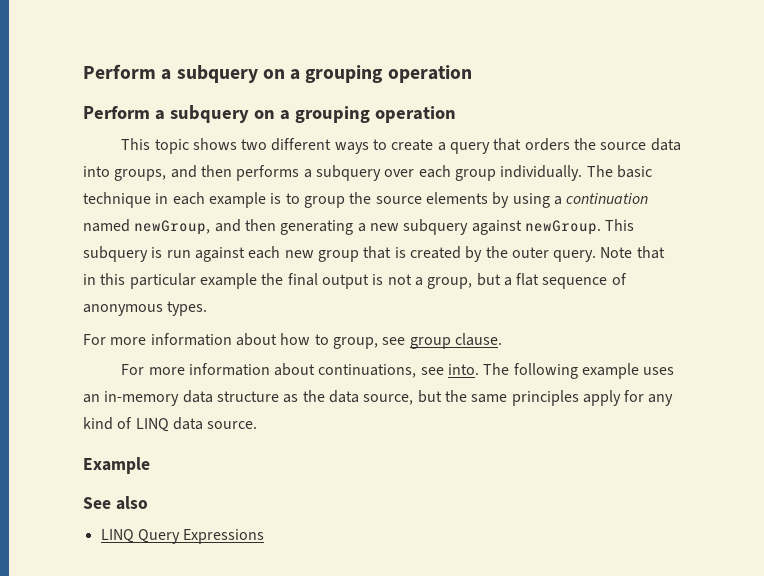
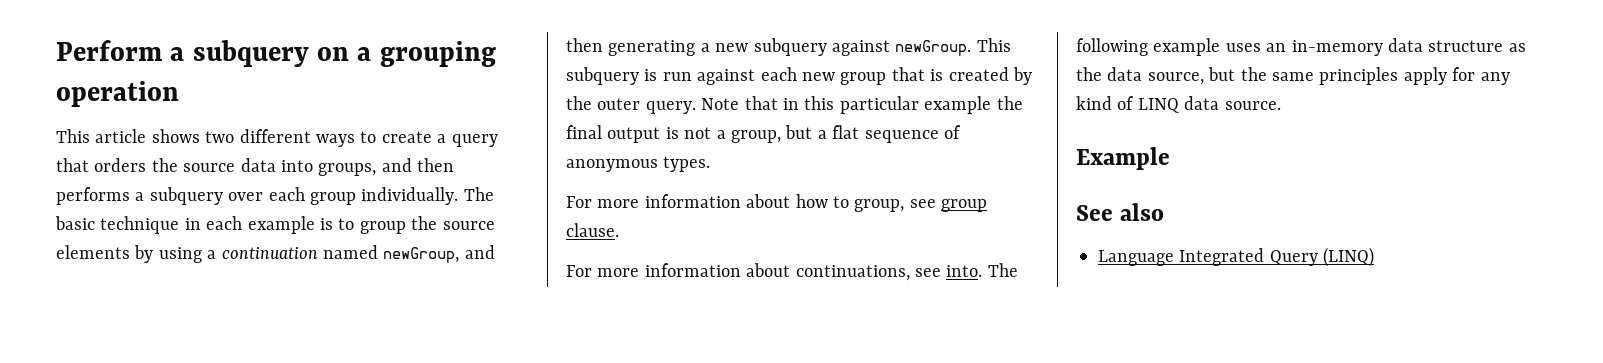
[83,64,472,83] [83,105,456,123] [121,138,189,154] Perform a subquery on a grouping operation // Perform a subquery on a grouping operation // This topic -> [56,40,496,67] [56,81,179,107] [56,129,147,143] Perform a subquery on a grouping operation // This article
[100,529,265,544] LINQ Query Expressions -> [1098,247,1375,267] Language Integrated Query (LINQ)

